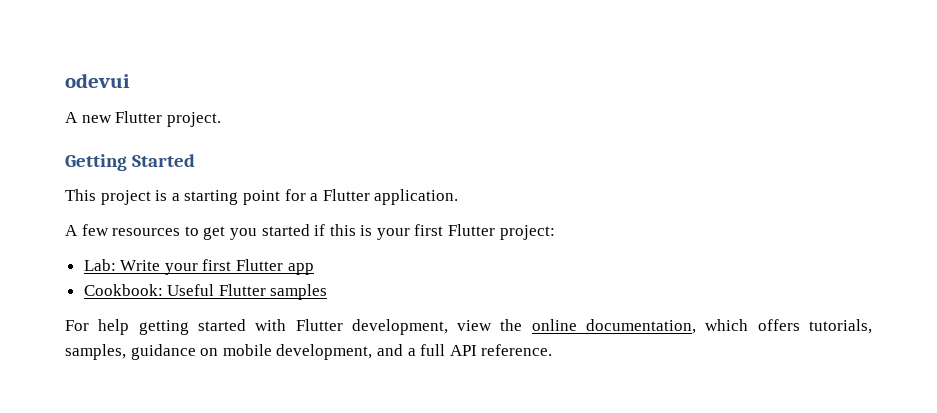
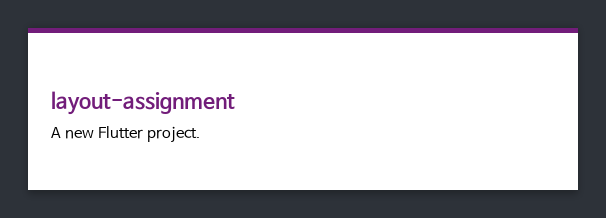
[65,73,130,88] odevui -> [51,91,235,115] layout-assignment
[65,154,196,171] [65,189,459,205] [65,224,555,240] [83,259,314,275] [83,284,328,300] [65,319,872,335] [65,344,553,360] // Getting Started // This project is a starting point for a Flutter application. // A few resources to get you started if this is your first Flutter project: // Lab: Write your first Flutter app // Cookbook: Useful Flutter samples // For help getting started with Flutter development, view the online documentation, which offers tutorials, samples, guidance on mobile development, and a full API reference. -> (200, 134) none

